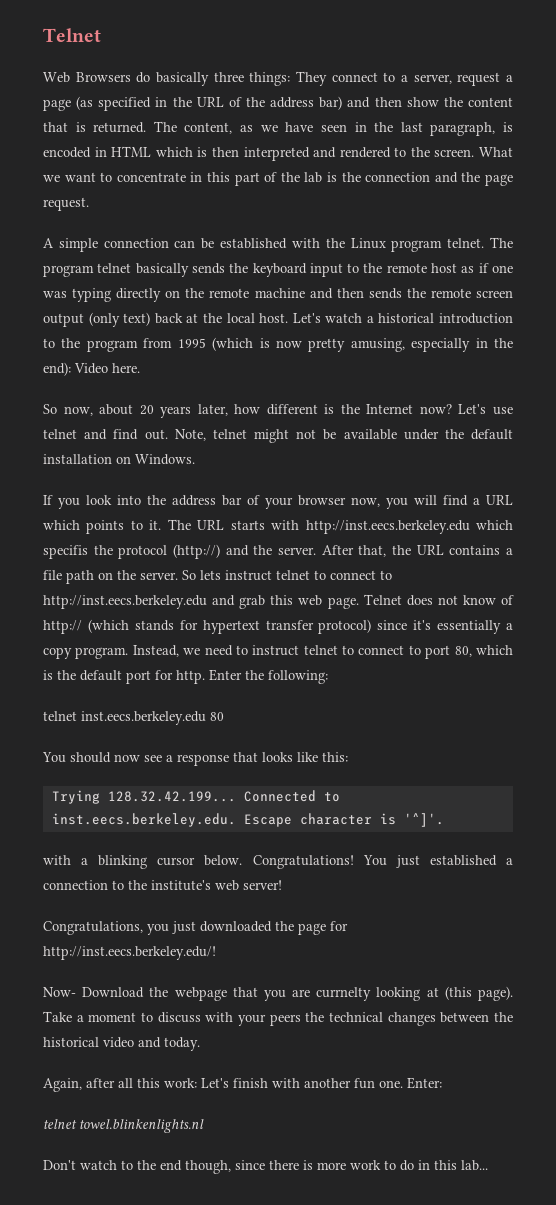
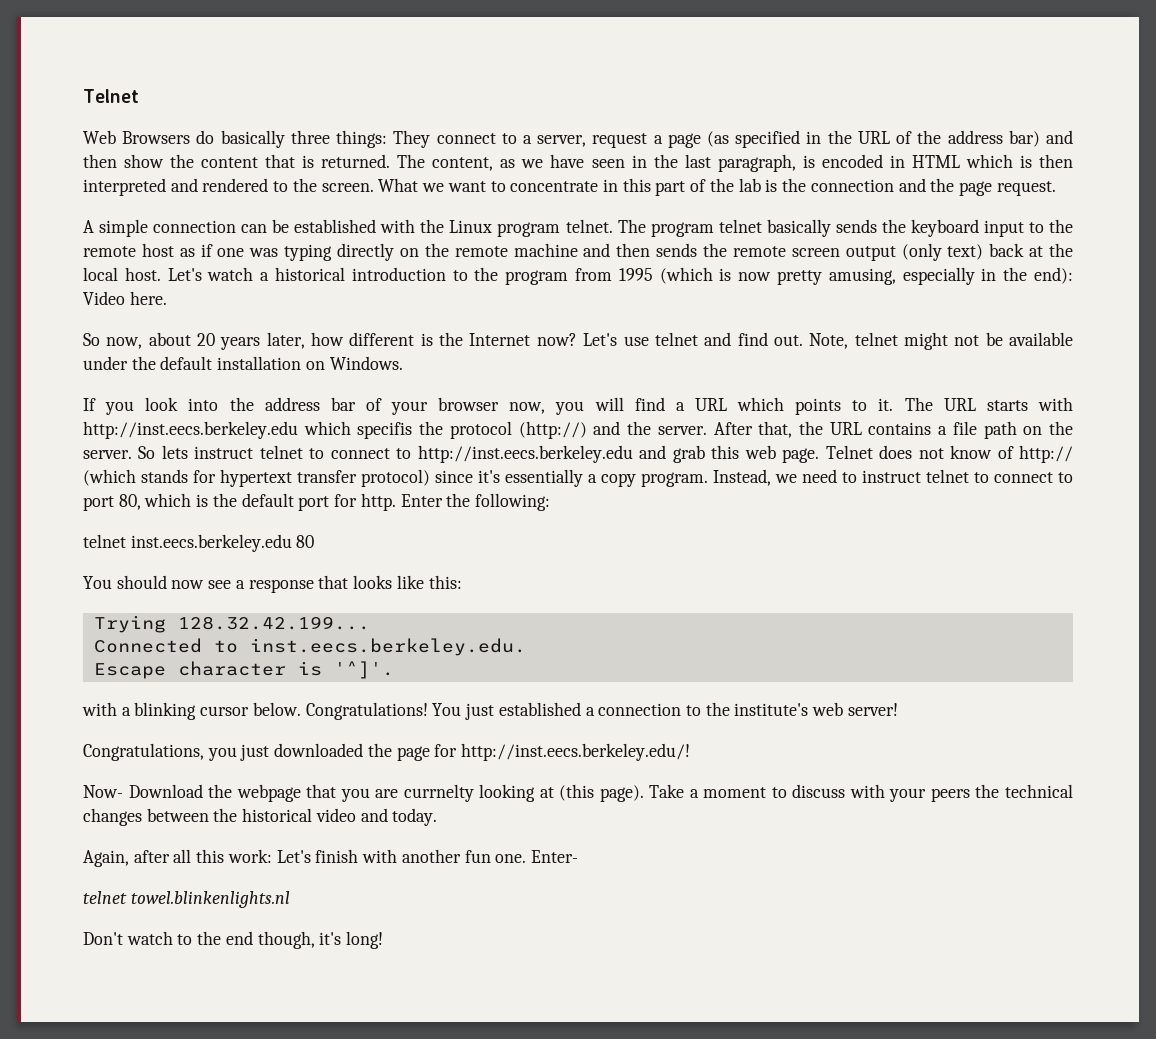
(236, 796) none -> (370, 623) //
(236, 820) none -> (526, 647) //
[407,1077,442,1089] Enter: -> [530,850,578,863] Enter-
[235,1160,488,1171] since there is more work to do in this lab... -> [319,931,384,949] it's long!

